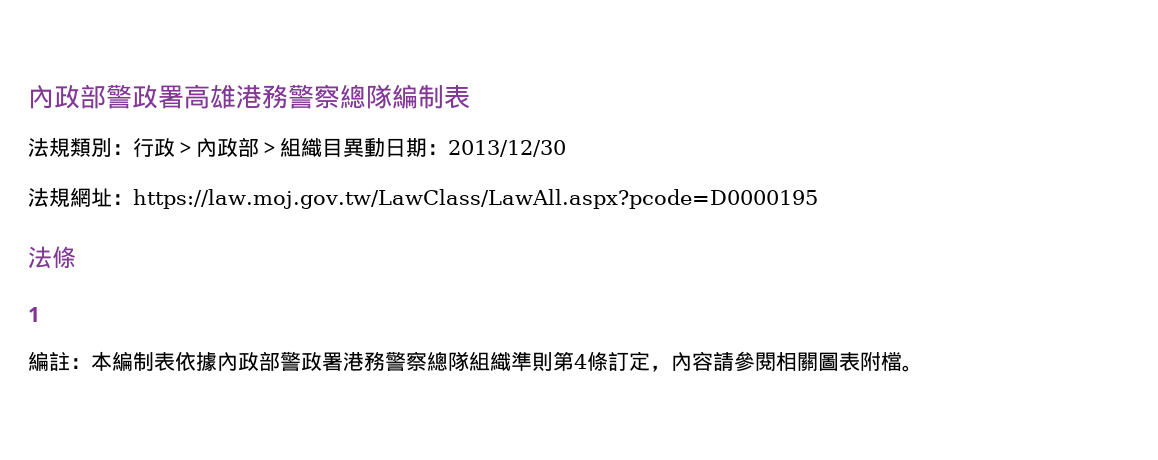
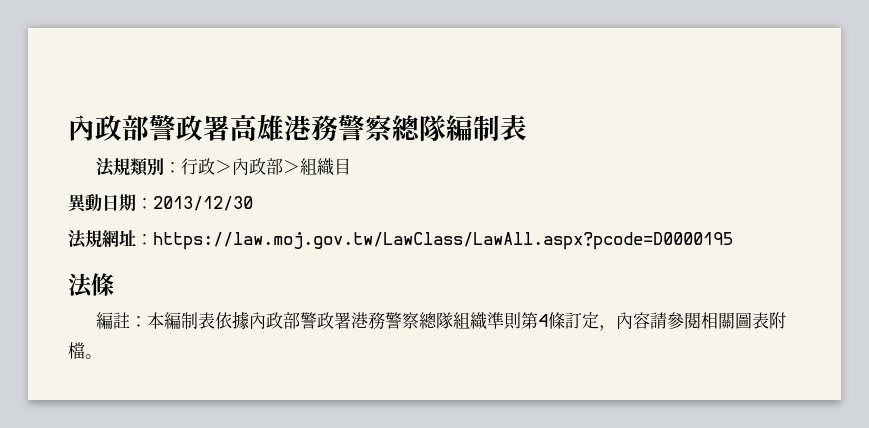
(343, 147) none -> (351, 166) //
[28,307,40,322] // 1 -> (114, 284) none

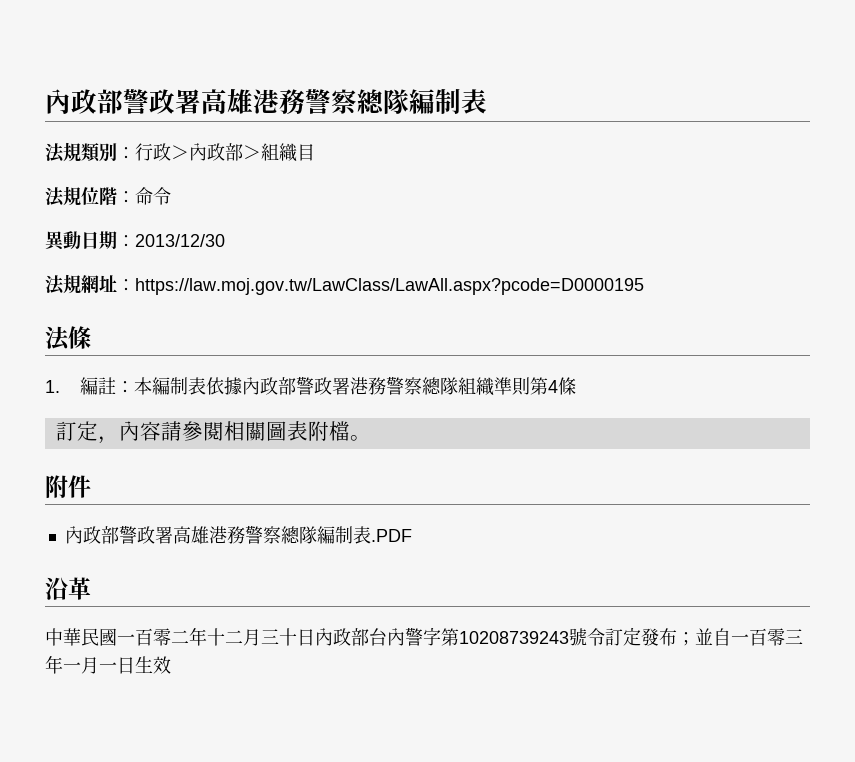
(351, 166) none -> [45,186,171,207] // 法規位階：命令
(114, 284) none -> [45,380,60,393] 1.
(565, 320) none -> (576, 386) //
(102, 356) none -> [45,475,91,499] [64,525,412,544] [45,577,91,600] [45,627,803,646] [45,655,171,674] // 附件 // 內政部警政署高雄港務警察總隊編制表.PDF // 沿革 // 中華民國一百零二年十二月三十日內政部台內警字第10208739243號令訂定發布；並自一百零三年一月一日生效

